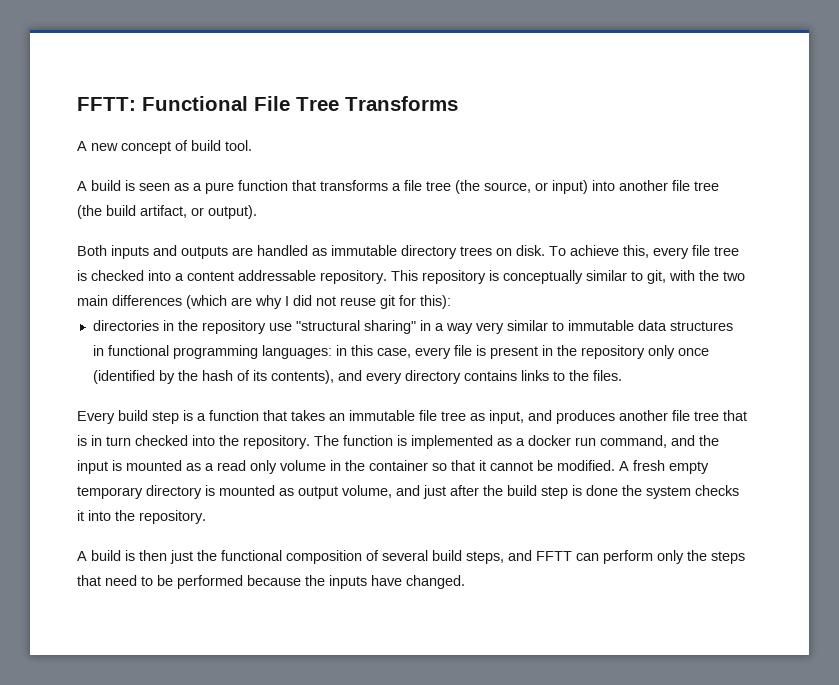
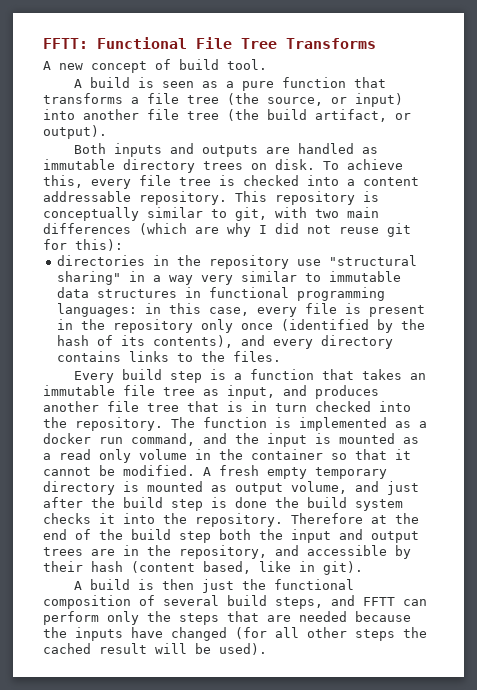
[699,270,719,281] the -> (307, 212) none
(642, 490) none -> [307,497,347,508] build
(206, 517) none -> [291,513,419,524] [43,529,419,543] [43,545,411,559] [43,561,363,575] Therefore at the end of the build step both the input and output trees are in the repository, and accessible by their hash (content based, like in git).
[105,575,465,589] need to be performed because the inputs have changed. -> [267,611,411,622] [43,627,427,641] [43,643,267,655] are needed because the inputs have changed (for all other steps the cached result will be used).

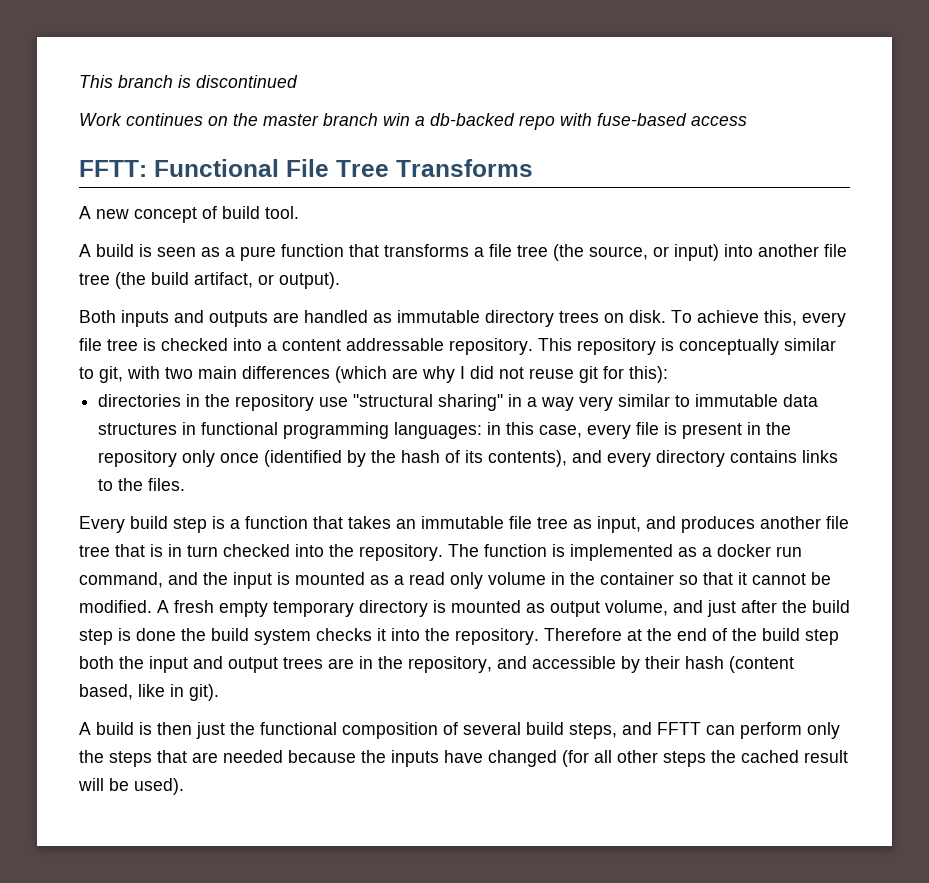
(43, 43) none -> [79,75,298,88] [79,113,747,130] This branch is discontinued // Work continues on the master branch win a db-backed repo with fuse-based access //

